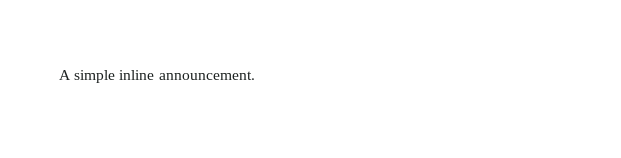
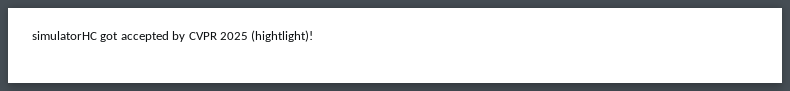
[59,70,255,83] A simple inline announcement. -> [32,30,314,42] simulatorHC got accepted by CVPR 2025 (hightlight)!

